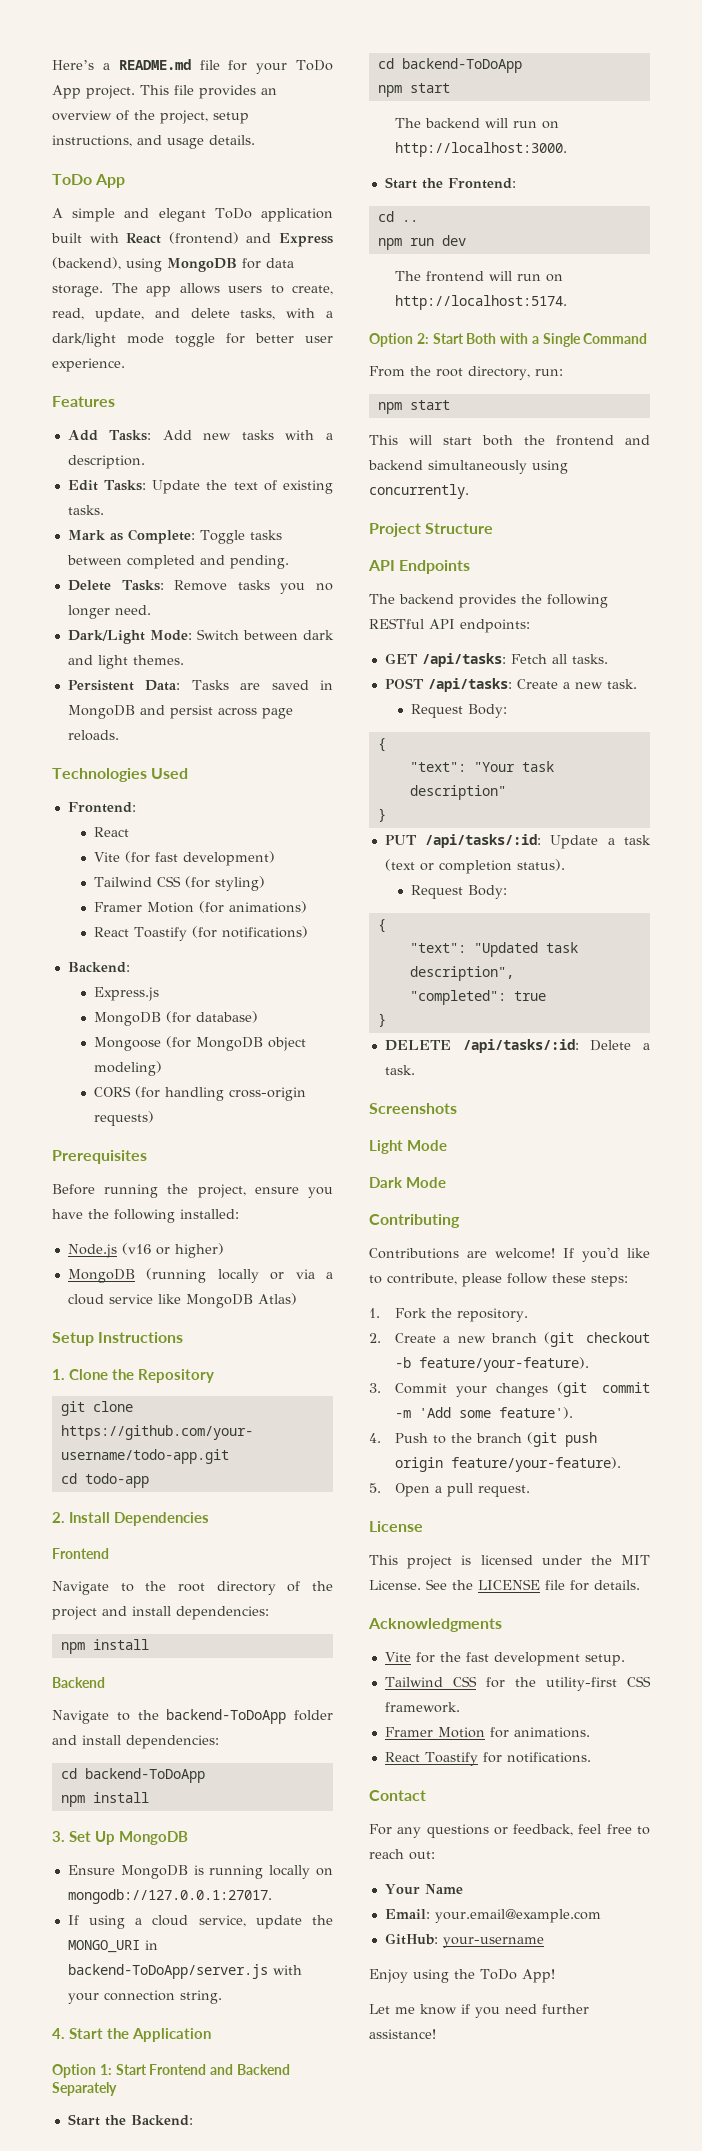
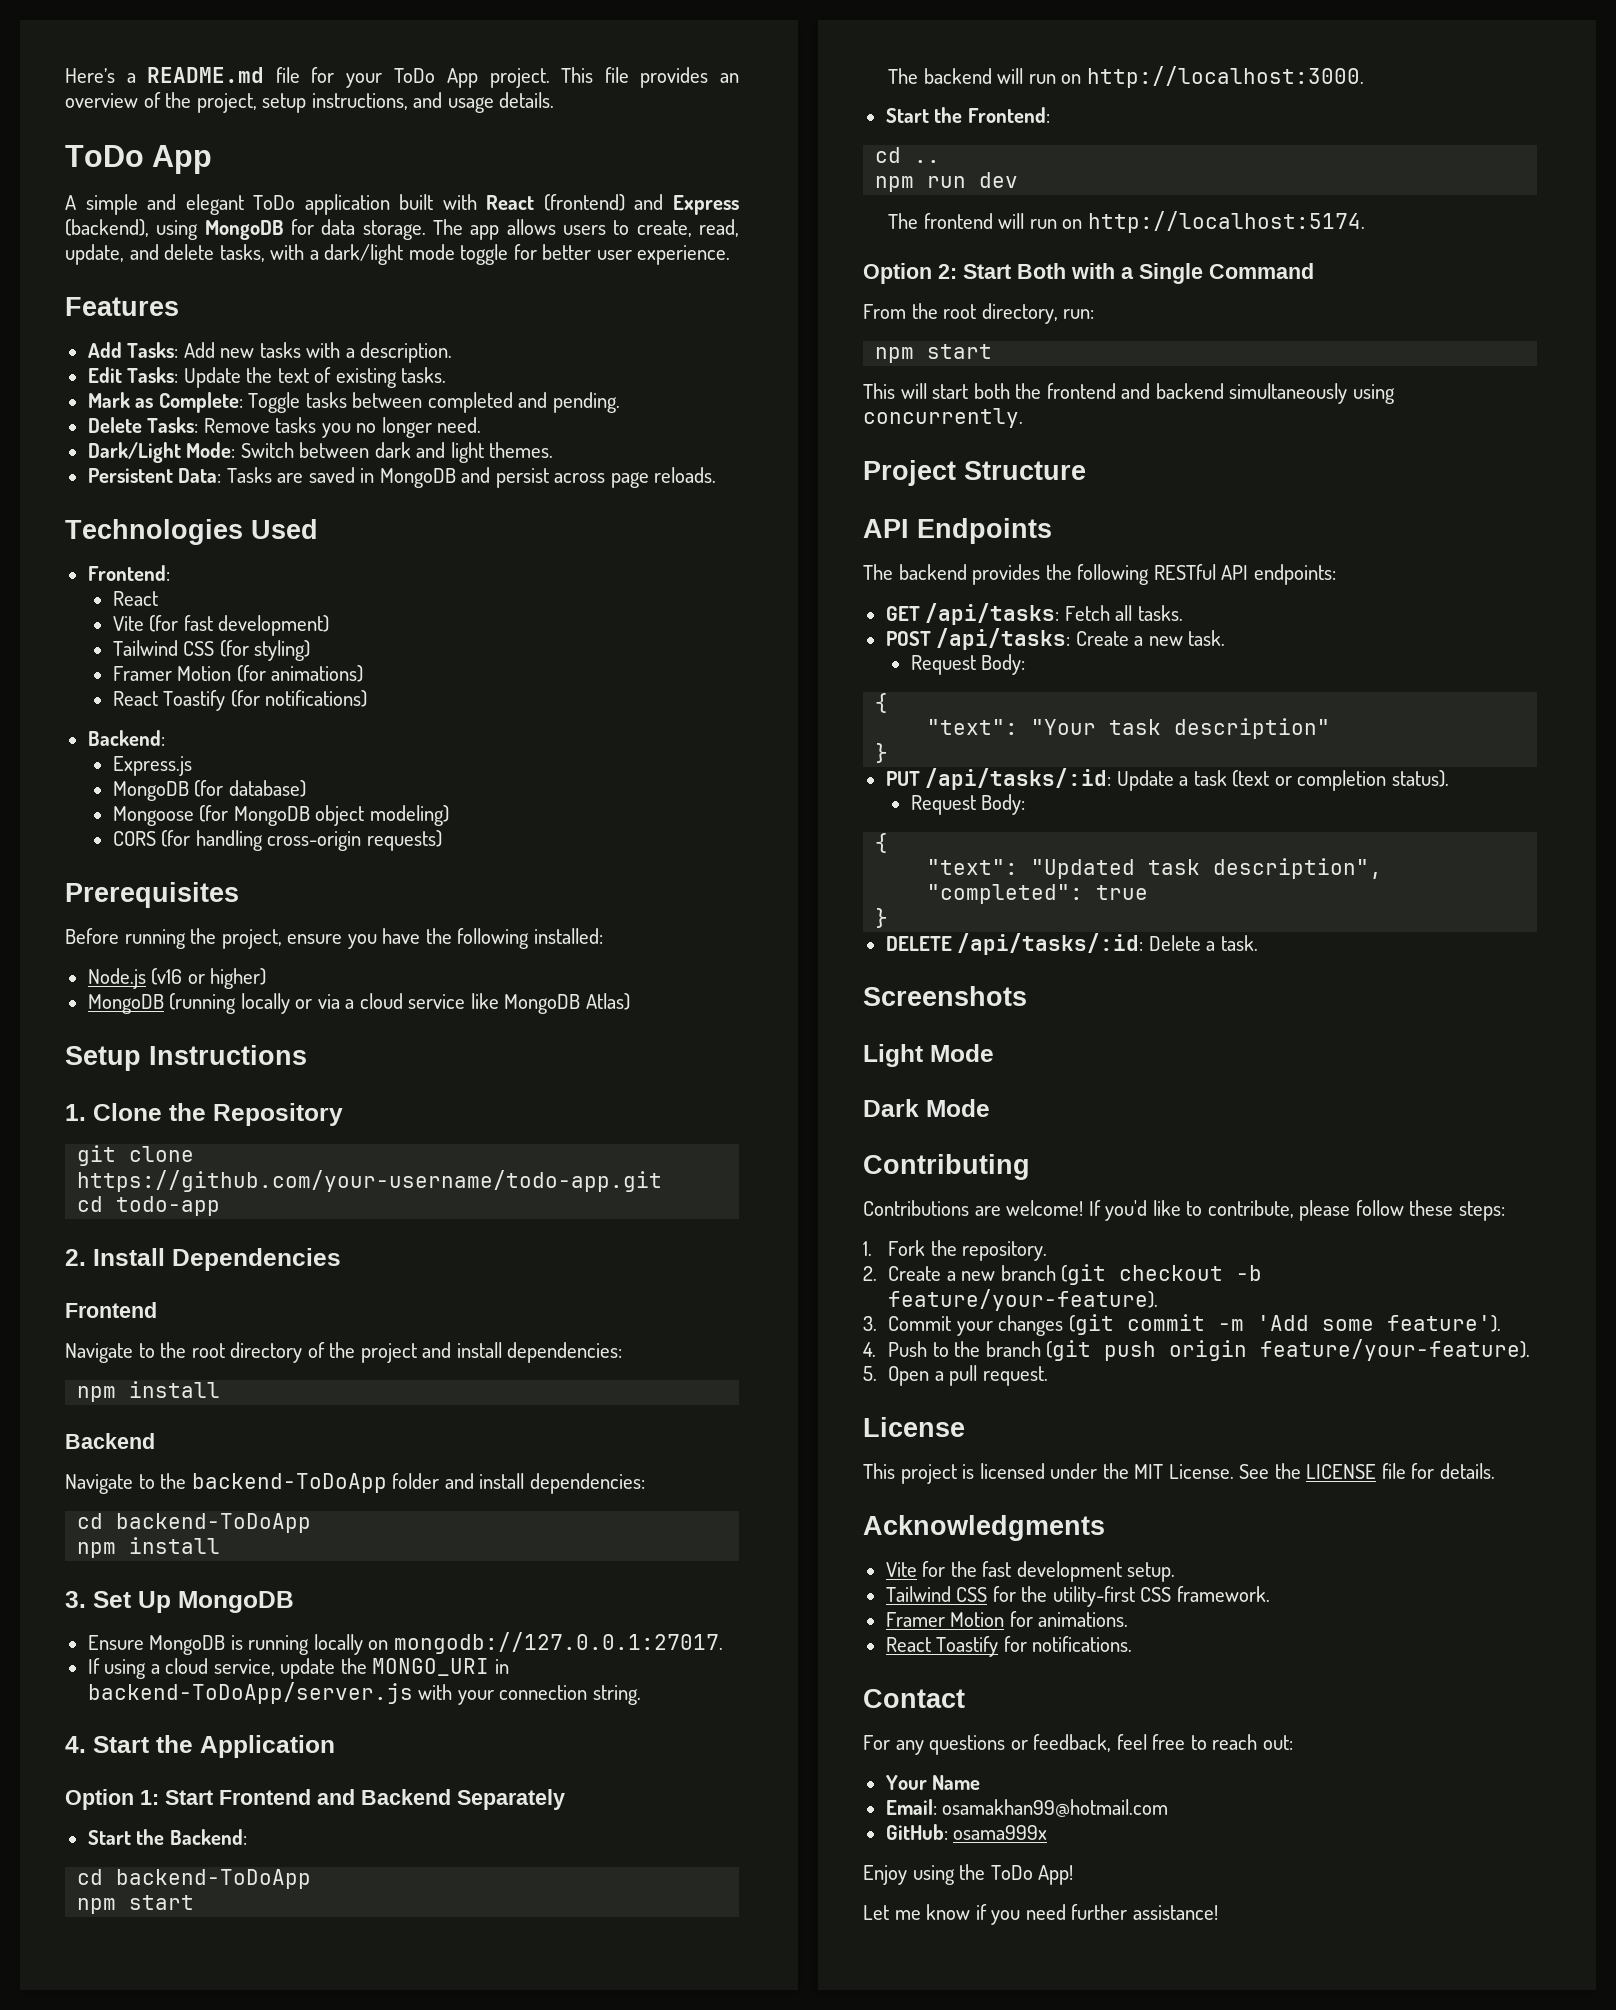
[434,1909,601,1923] your.email@example.com -> [942,1799,1169,1817] osamakhan99@hotmail.com
[442,1937,544,1948] your-username -> [953,1825,1048,1840] osama999x

